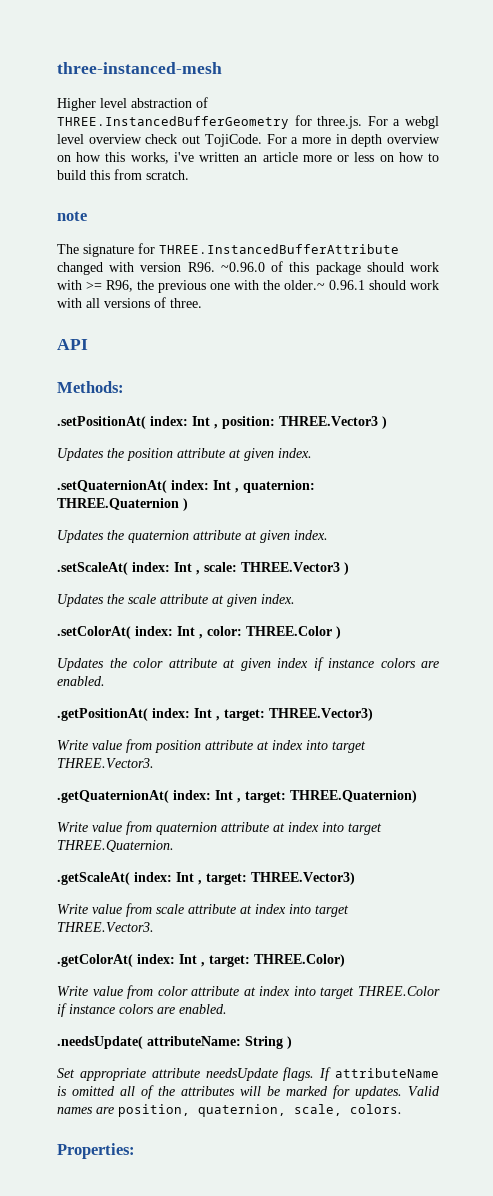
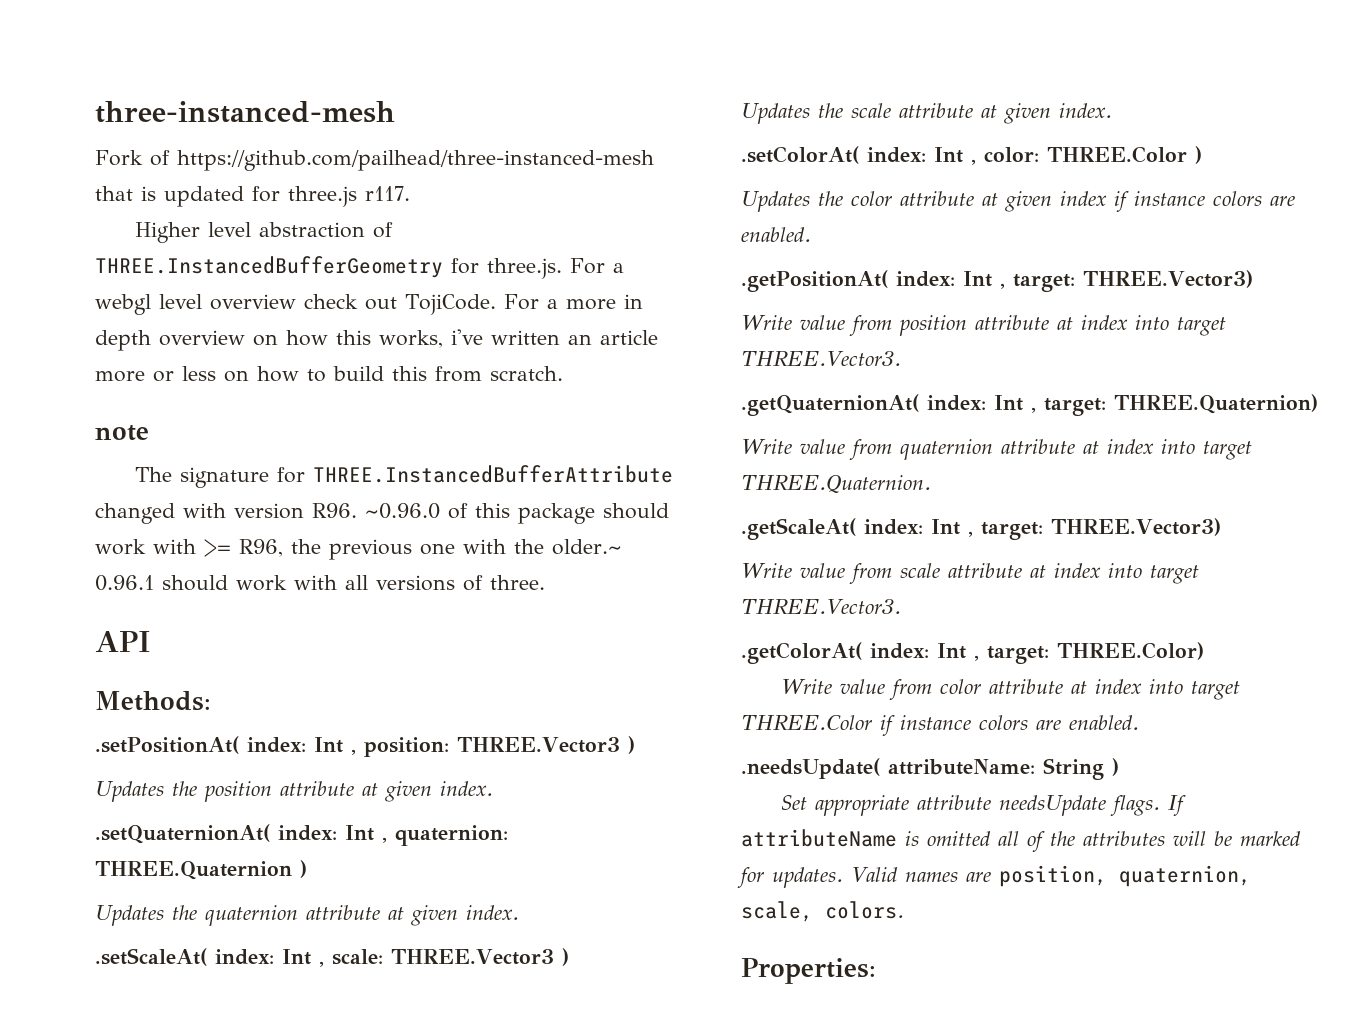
(222, 68) none -> [95,150,654,171] [95,186,410,207] // Fork of https://github.com/pailhead/three-instanced-mesh that is updated for three.js r117.

